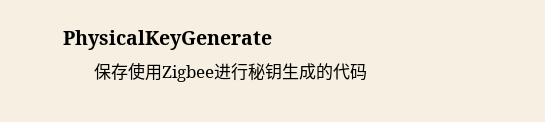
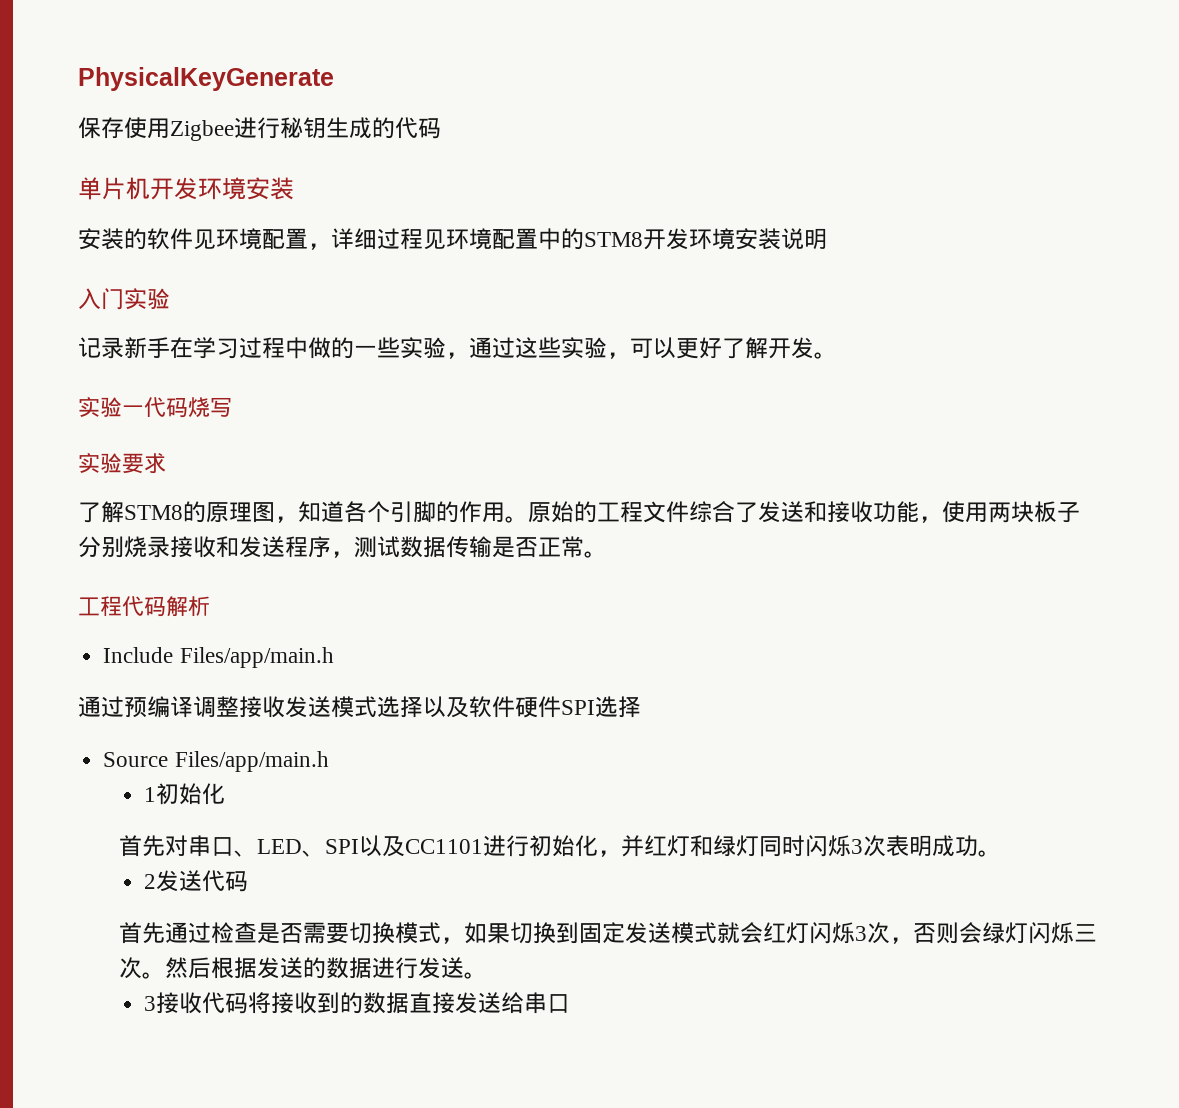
(367, 72) none -> [78,177,294,200] [78,228,827,250] [78,288,170,310] [78,337,837,359] [78,397,232,418] [78,453,166,474] [78,501,1080,523] [78,536,607,558] [78,596,210,617] [103,647,334,668] [78,696,641,718] [103,751,329,772] [144,783,226,805] [118,835,1001,857] [144,870,249,892] [118,922,1097,944] [118,957,487,979] [144,992,571,1014] // 单片机开发环境安装 // 安装的软件见环境配置，详细过程见环境配置中的STM8开发环境安装说明 // 入门实验 // 记录新手在学习过程中做的一些实验，通过这些实验，可以更好了解开发。 // 实验一代码烧写 // 实验要求 // 了解STM8的原理图，知道各个引脚的作用。原始的工程文件综合了发送和接收功能，使用两块板子分别烧录接收和发送程序，测试数据传输是否正常。 // 工程代码解析 // Include Files/app/main.h // 通过预编译调整接收发送模式选择以及软件硬件SPI选择 // Source Files/app/main.h // 1初始化 // 首先对串口、LED、SPI以及CC1101进行初始化，并红灯和绿灯同时闪烁3次表明成功。 // 2发送代码 // 首先通过检查是否需要切换模式，如果切换到固定发送模式就会红灯闪烁3次，否则会绿灯闪烁三次。然后根据发送的数据进行发送。 // 3接收代码将接收到的数据直接发送给串口

